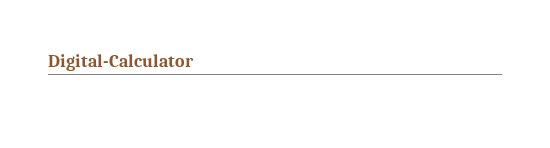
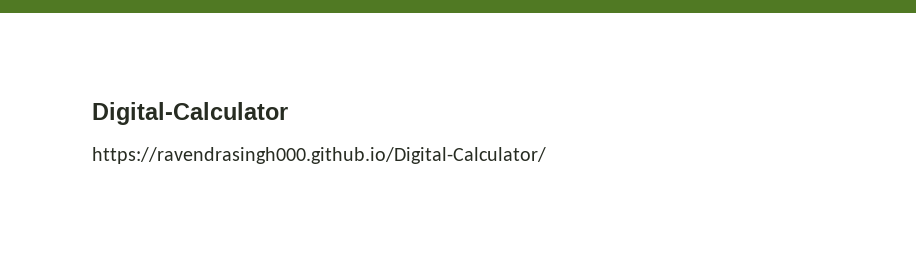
(194, 62) none -> [92,147,546,164] // https://ravendrasingh000.github.io/Digital-Calculator/

